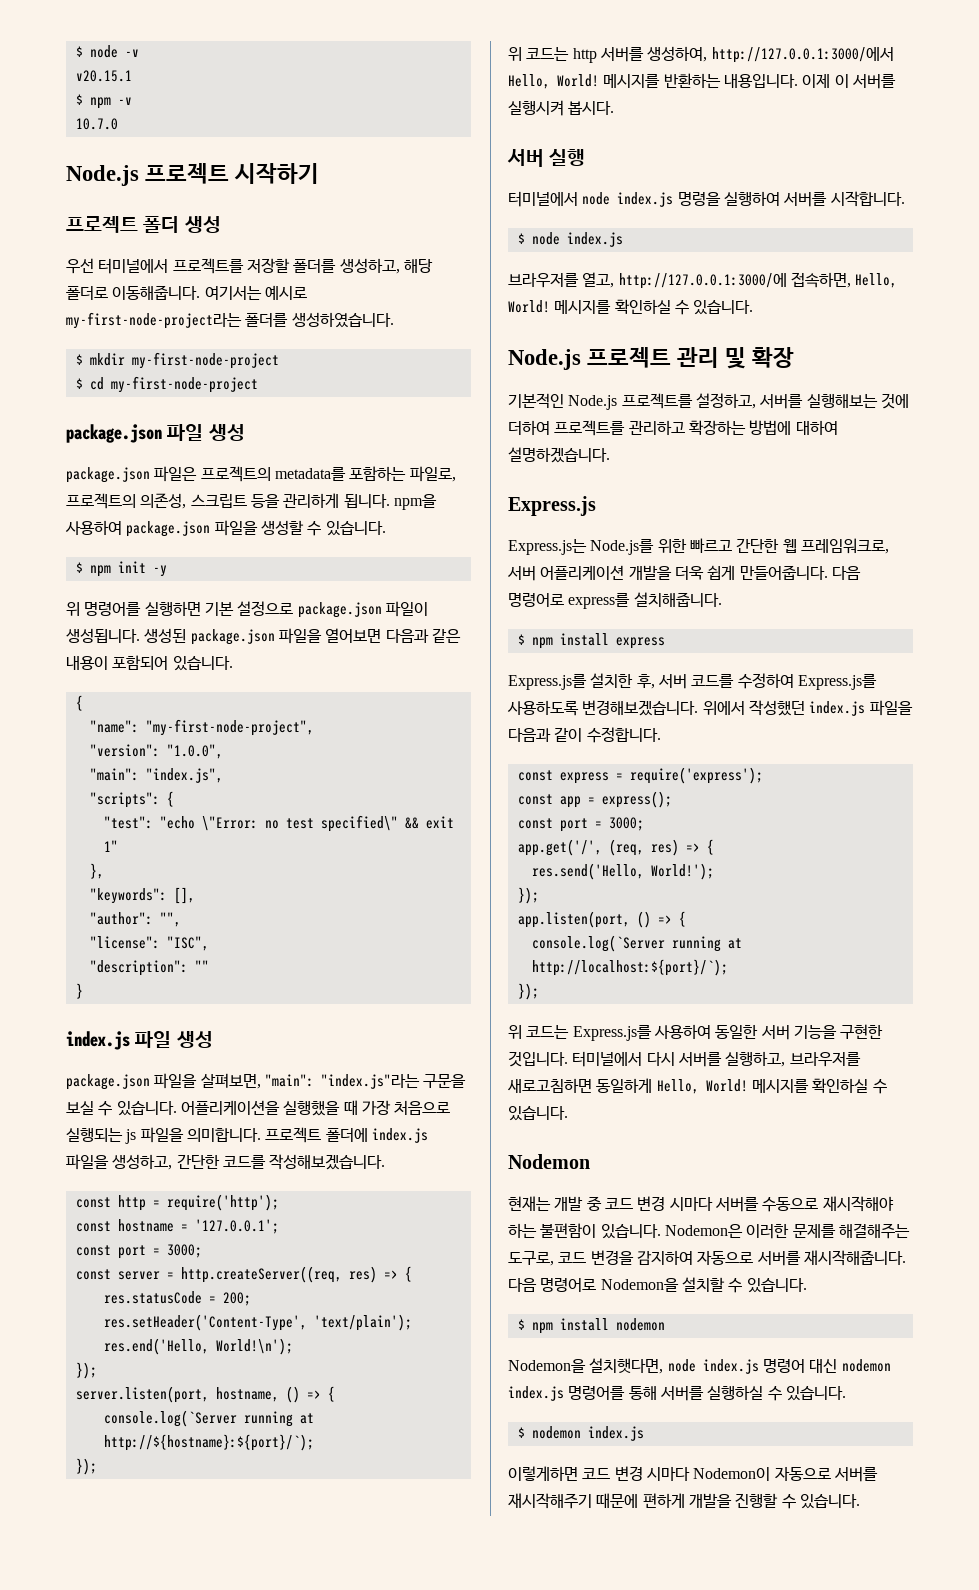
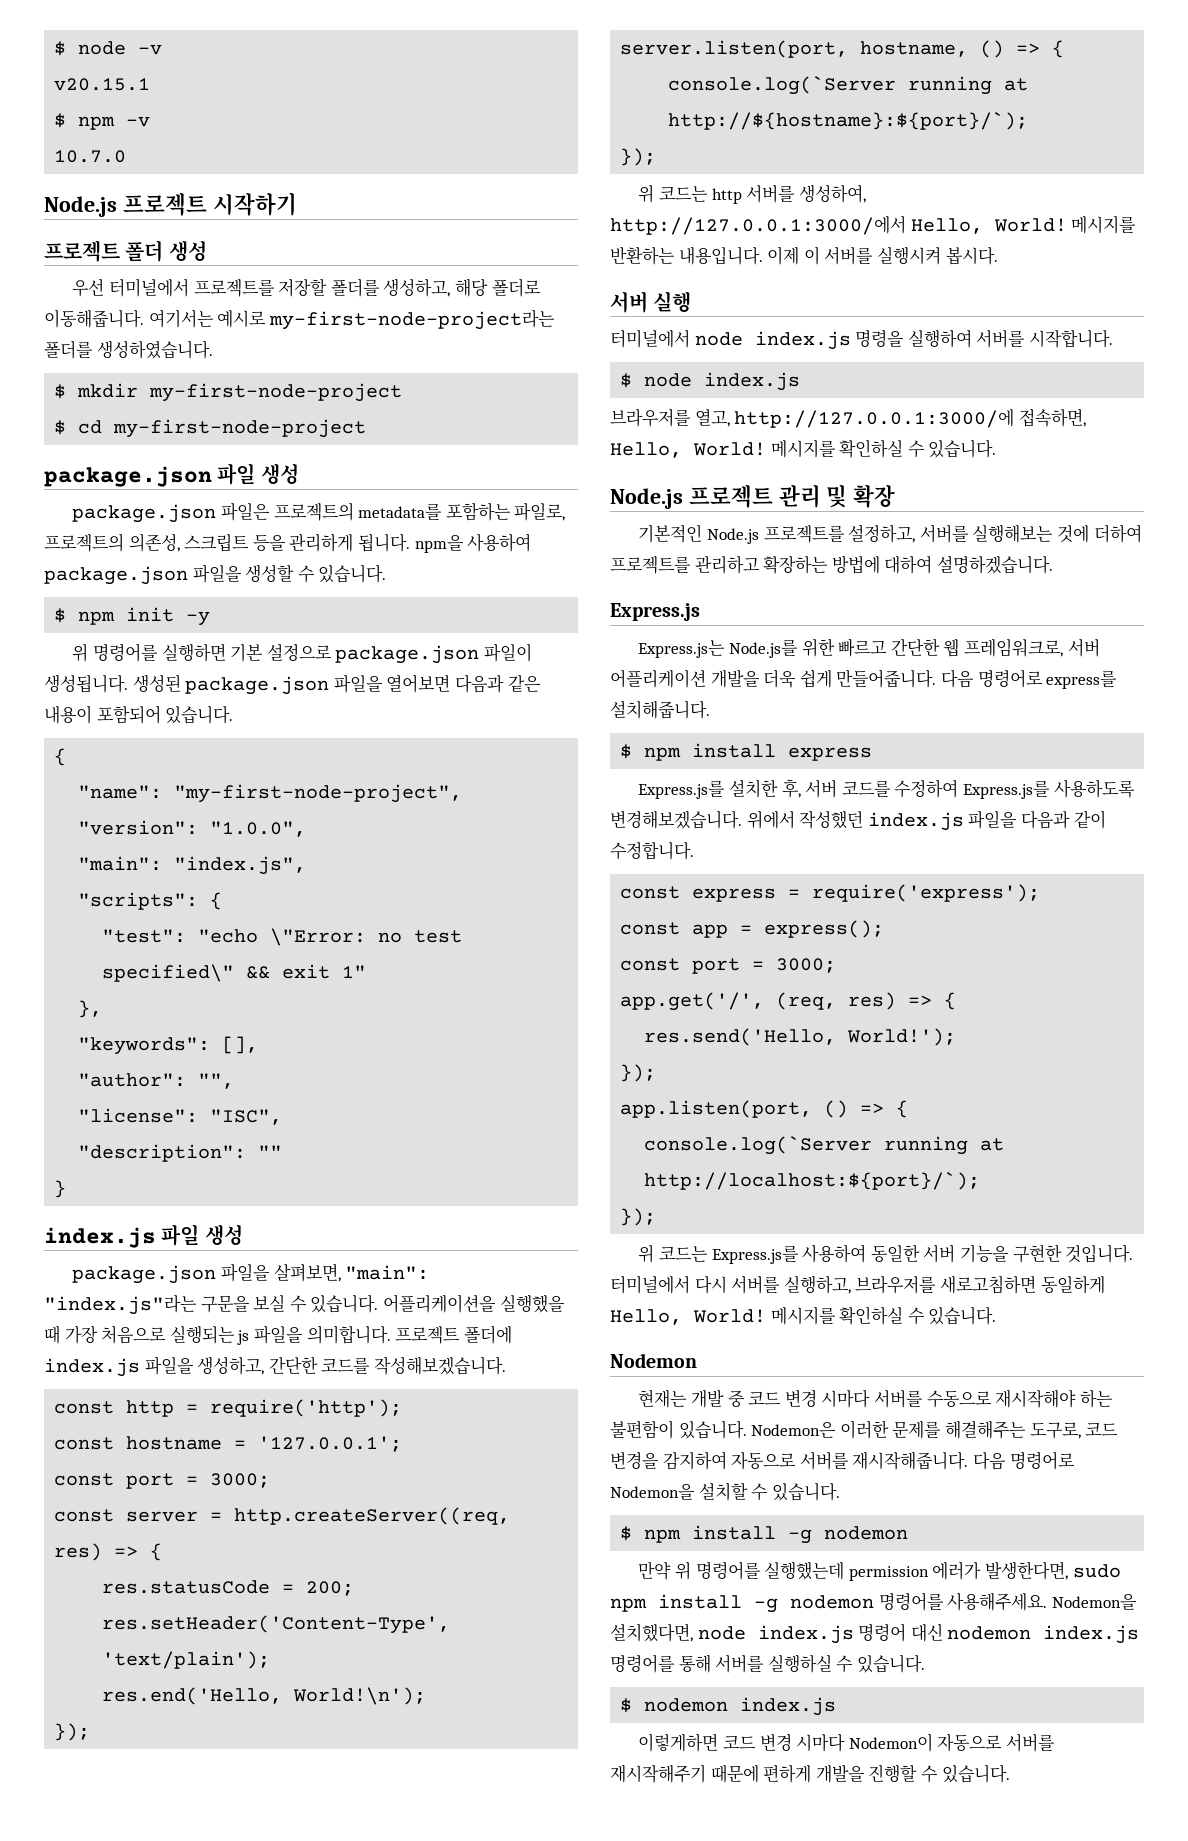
(609, 1324) none -> [788,1529,813,1544] -g
[508,1358,664,1374] Nodemon을 설치햇다면, -> [638,1561,1121,1581] [610,1592,1137,1613] [610,1623,693,1642] 만약 위 명령어를 실행했는데 permission 에러가 발생한다면, sudo npm install -g nodemon 명령어를 사용해주세요. Nodemon을 설치했다면,

